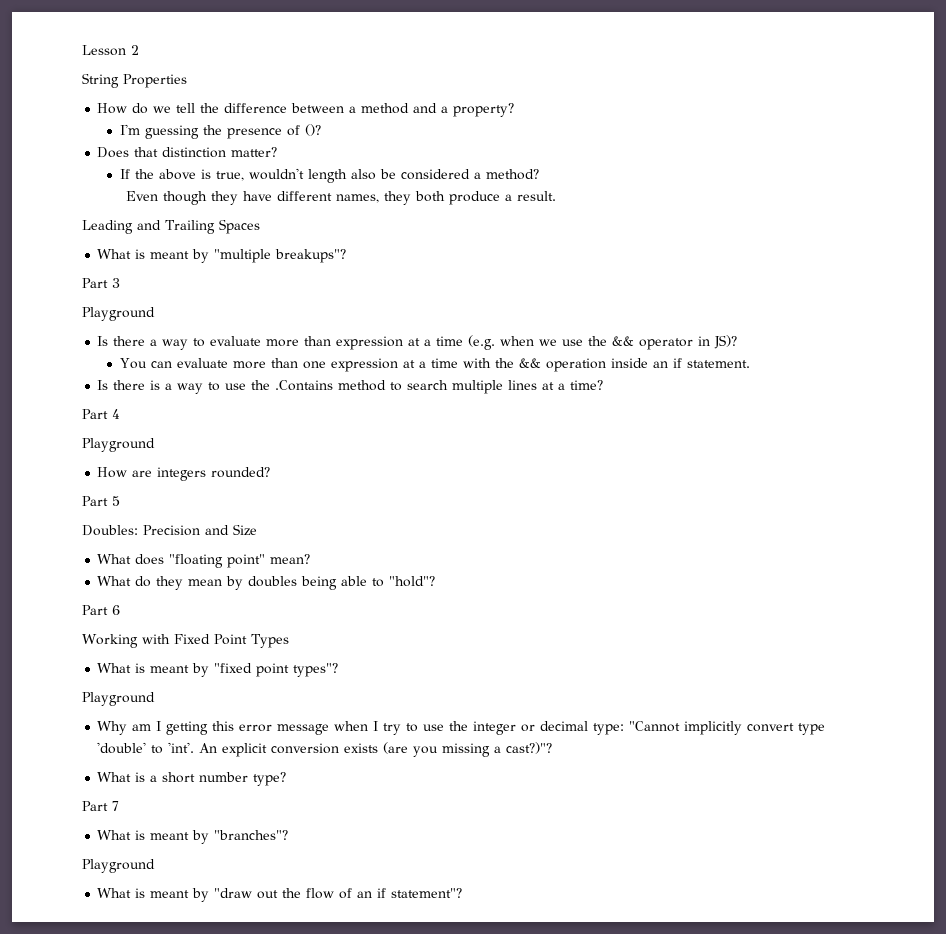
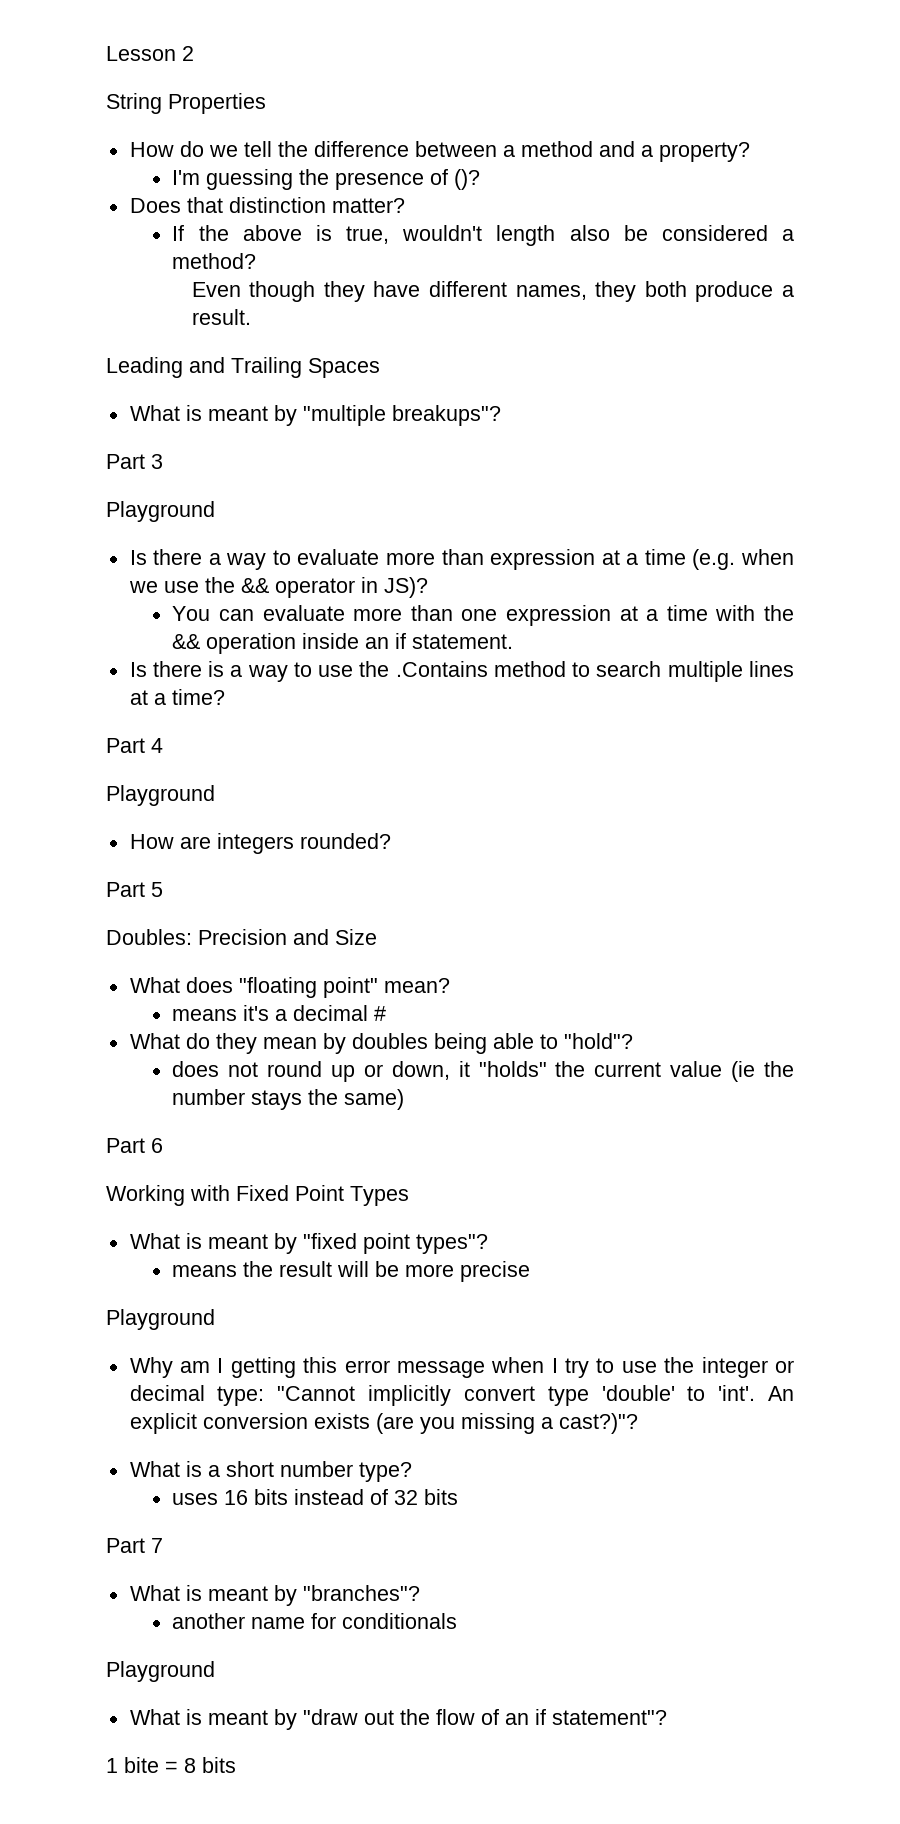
(311, 559) none -> [172,1005,387,1021] // means it's a decimal #
(436, 581) none -> [172,1061,795,1082] [172,1089,405,1110] // does not round up or down, it "holds" the current value (ie the number stays the same)
(339, 670) none -> [172,1261,531,1282] // means the result will be more precise
(287, 779) none -> [172,1489,459,1505] // uses 16 bits instead of 32 bits
(289, 835) none -> [172,1613,458,1629] // another name for conditionals
(463, 893) none -> [106,1757,236,1773] // 1 bite = 8 bits

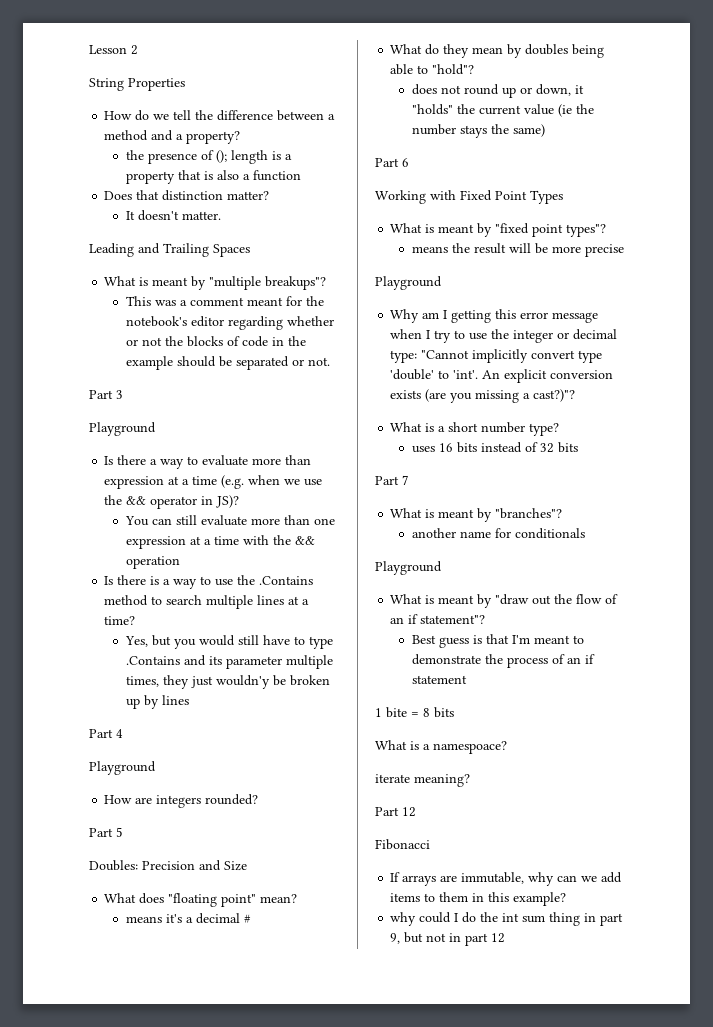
[172,169,294,190] I'm guessing -> (241, 137) none
[454,169,481,190] [129,197,405,213] [172,225,794,246] [172,253,257,269] [191,281,794,302] [191,309,251,325] ()? // Does that distinction matter? // If the above is true, wouldn't length also be considered a method? // Even though they have different names, they both produce a result. -> [215,150,292,164] [125,170,301,184] [104,190,270,201] [125,210,221,221] (); length is a property that is also a function // Does that distinction matter? // It doesn't matter.
(501, 415) none -> [125,296,324,306] [125,316,334,330] [125,336,306,347] [125,356,330,370] // This was a comment meant for the notebook's editor regarding whether or not the blocks of code in the example should be separated or not.
(255, 615) none -> [175,515,197,525] still
[302,633,514,649] inside an if statement. -> (180, 562) none
(225, 697) none -> [124,635,333,649] [125,655,333,669] [125,675,330,689] [125,695,189,709] // Yes, but you would still have to type .Contains and its parameter multiple times, they just wouldn'y be broken up by lines
(667, 1717) none -> [411,634,584,648] [411,654,595,668] [411,675,467,684] // Best guess is that I'm meant to demonstrate the process of an if statement
(236, 1765) none -> [375,740,507,754] [375,774,470,787] [375,807,416,817] [375,839,430,850] [390,872,623,886] [390,892,567,906] [390,912,624,926] [390,932,506,946] // What is a namespoace? // iterate meaning? // Part 12 // Fibonacci // If arrays are immutable, why can we add items to them in this example? // why could I do the int sum thing in part 9, but not in part 12

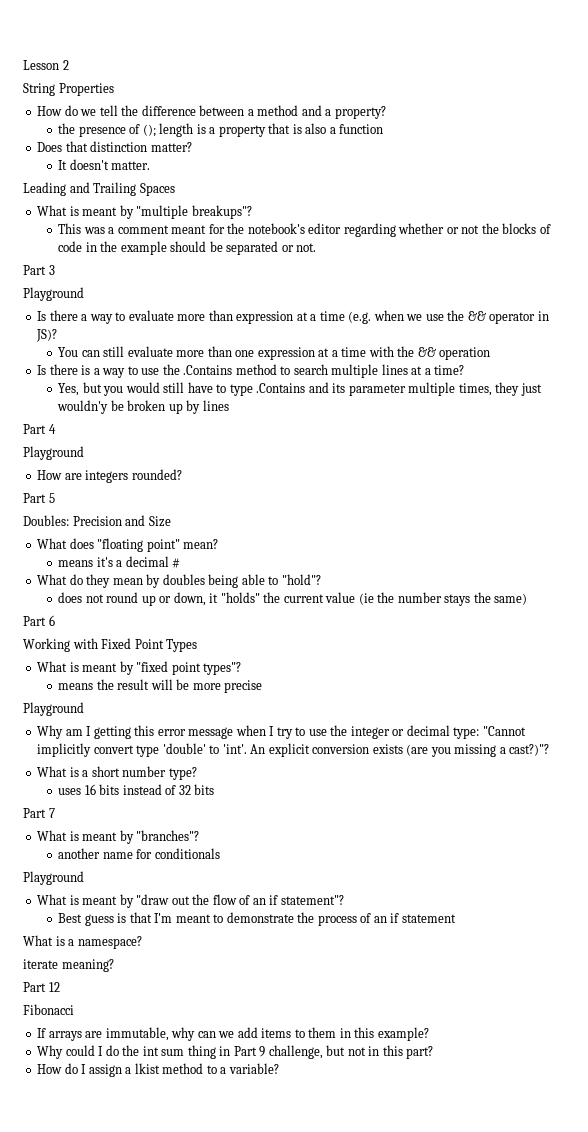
[375,707,454,718] [375,740,507,754] // 1 bite = 8 bits // What is a namespoace? -> [23,935,142,949] // What is a namespace?
[390,912,417,926] why -> [37,1045,64,1059] Why
[600,913,624,926] [390,932,506,946] part 9, but not in part 12 -> [233,1045,434,1059] [37,1063,279,1077] Part 9 challenge, but not in this part? // How do I assign a lkist method to a variable?

